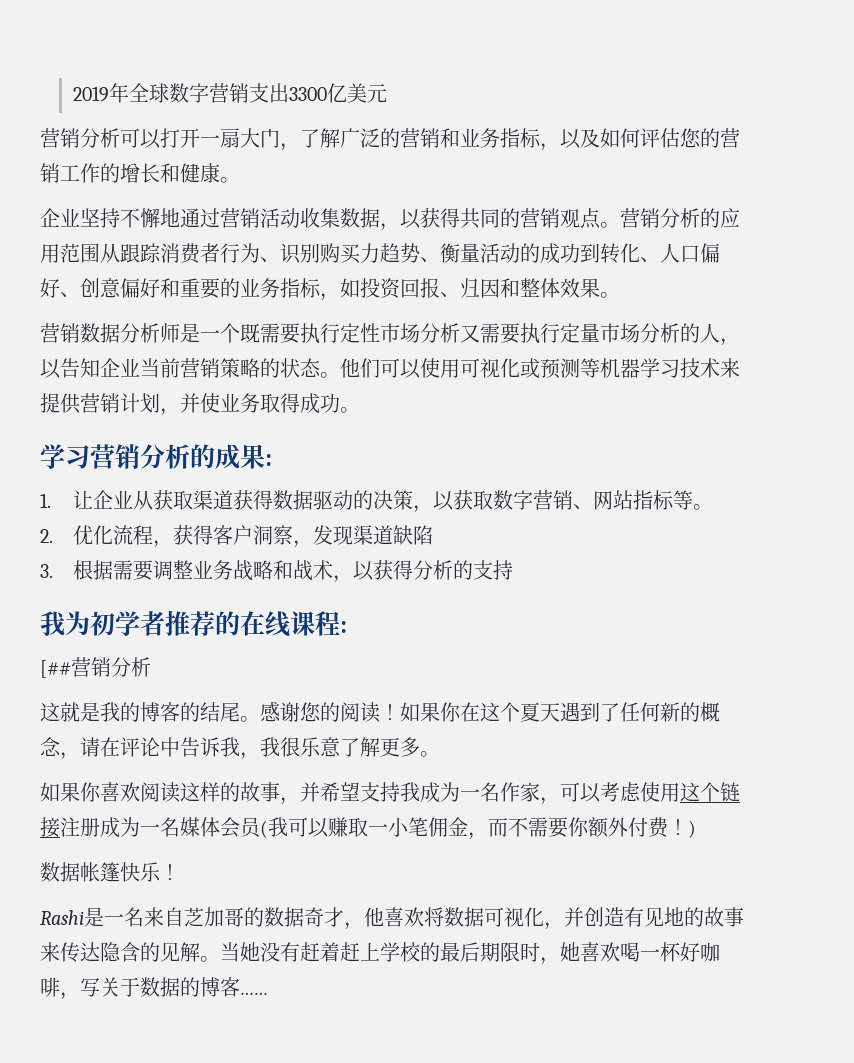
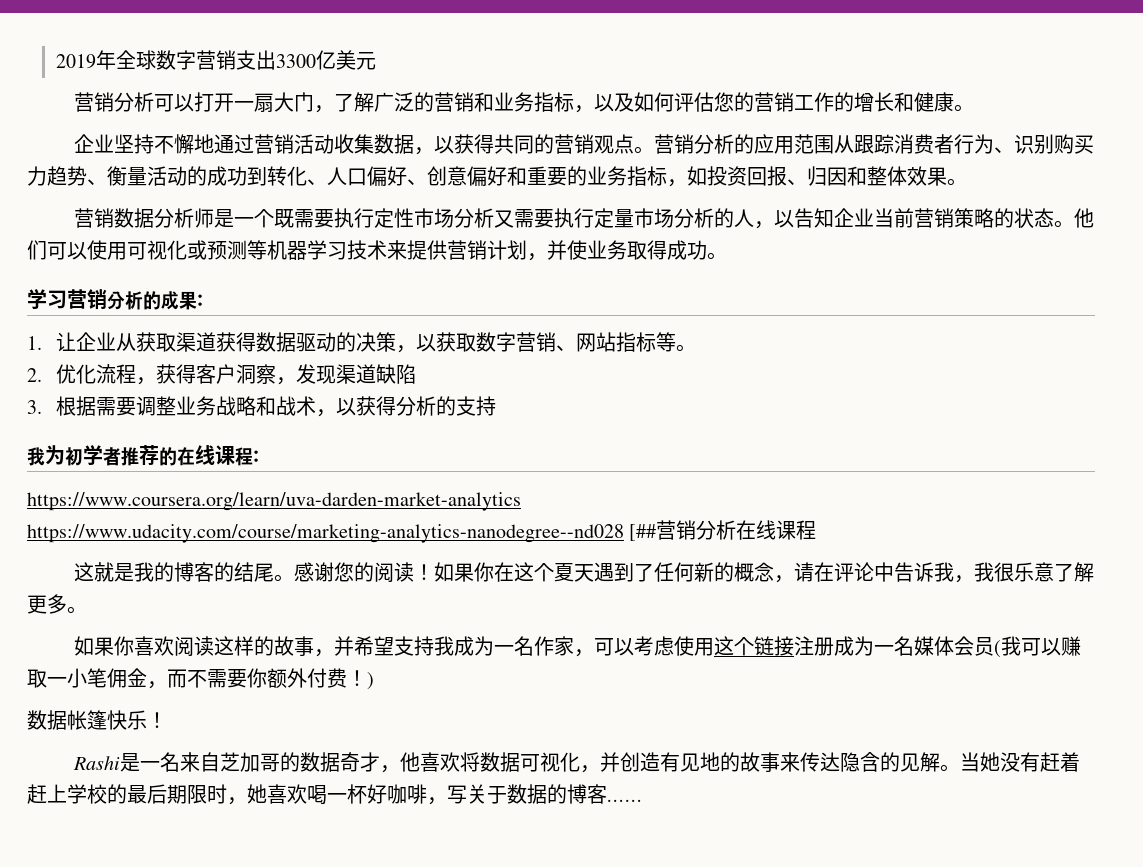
(347, 627) none -> [27,492,521,511] [27,524,624,543] https://www.coursera.org/learn/uva-darden-market-analytics https://www.udacity.com/course/marketing-analytics-nanodegree--nd028
(151, 667) none -> [736,520,817,540] 在线课程

